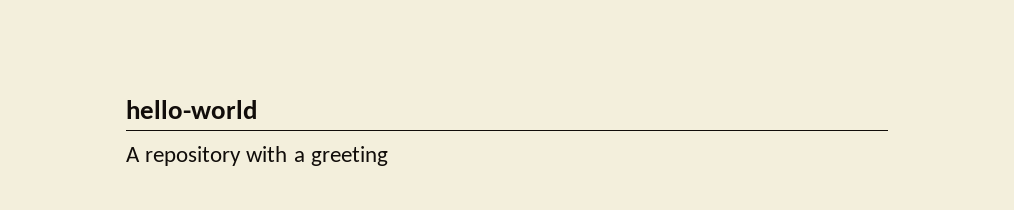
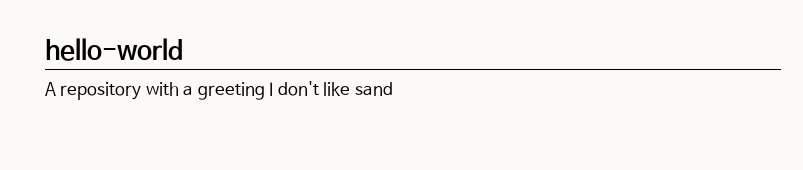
(388, 156) none -> [269,81,393,96] I don't like sand

